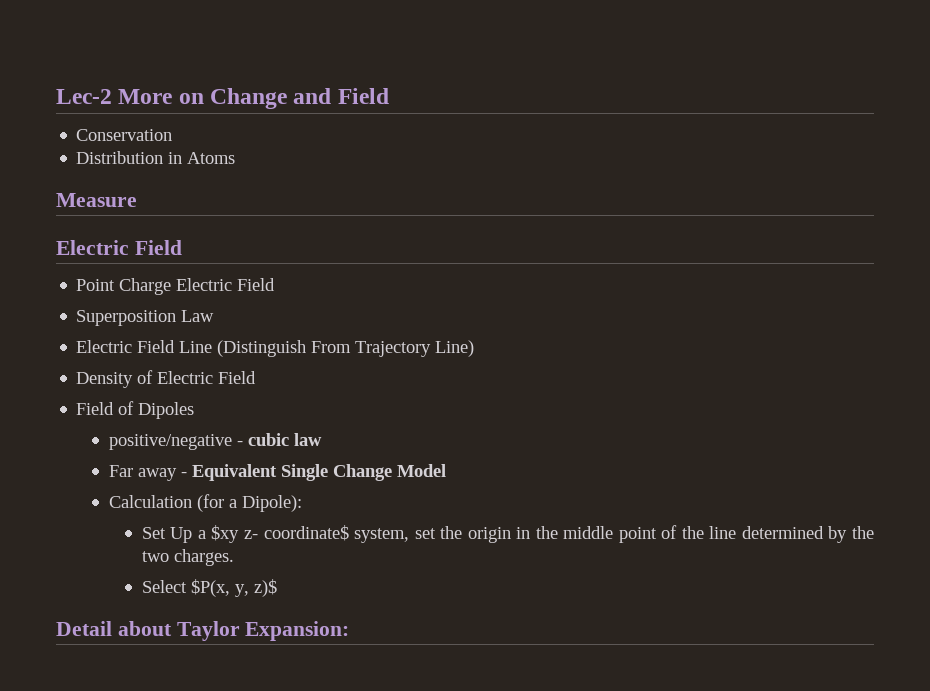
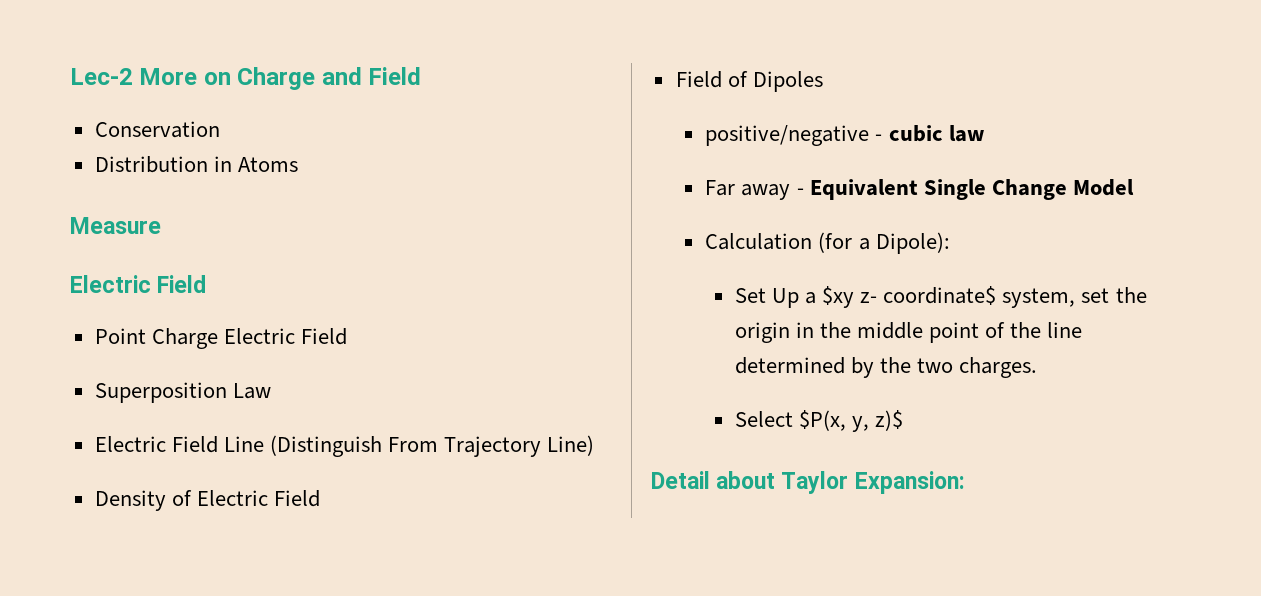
[210,88,288,109] Change -> [237,67,316,90] Charge

